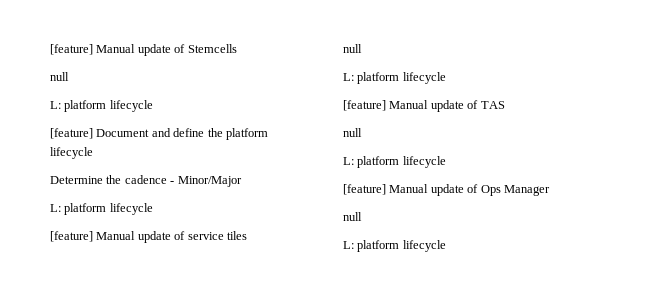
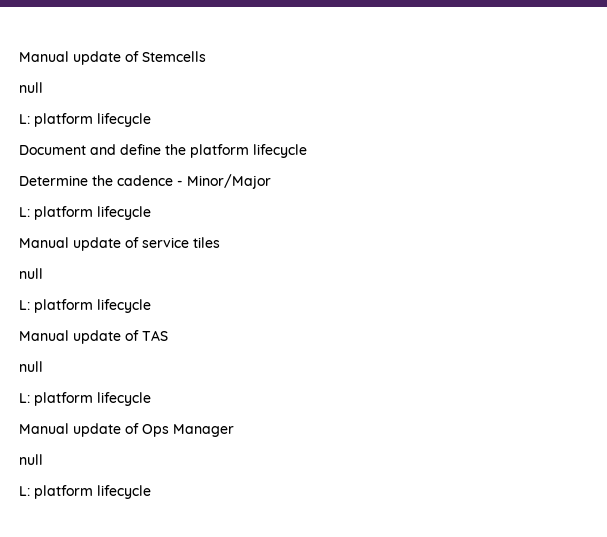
[50,44,93,55] [feature] -> (19, 56) none
[50,128,93,139] [feature] -> (151, 120) none
[50,231,93,242] [feature] -> (151, 213) none
[343,100,386,111] [feature] -> (151, 306) none
[343,184,386,195] [feature] -> (151, 399) none

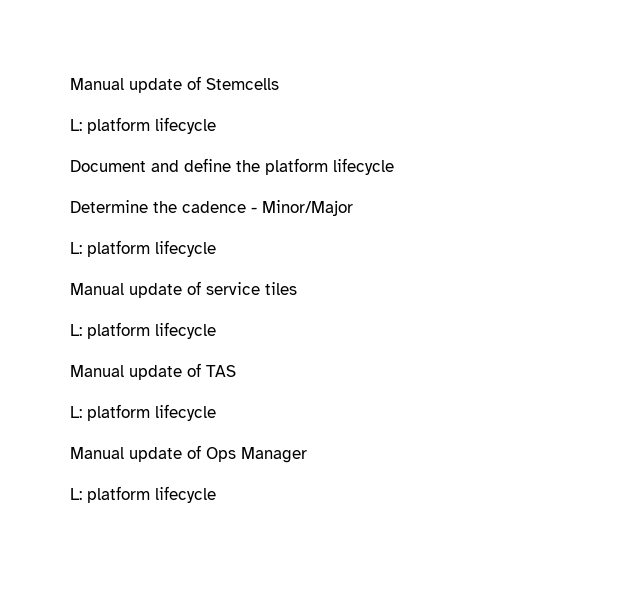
[19,82,43,93] // null -> (279, 84) none
[19,268,43,279] // null -> (297, 288) none
[19,361,43,372] // null -> (236, 371) none
[19,454,43,465] // null -> (307, 455) none

